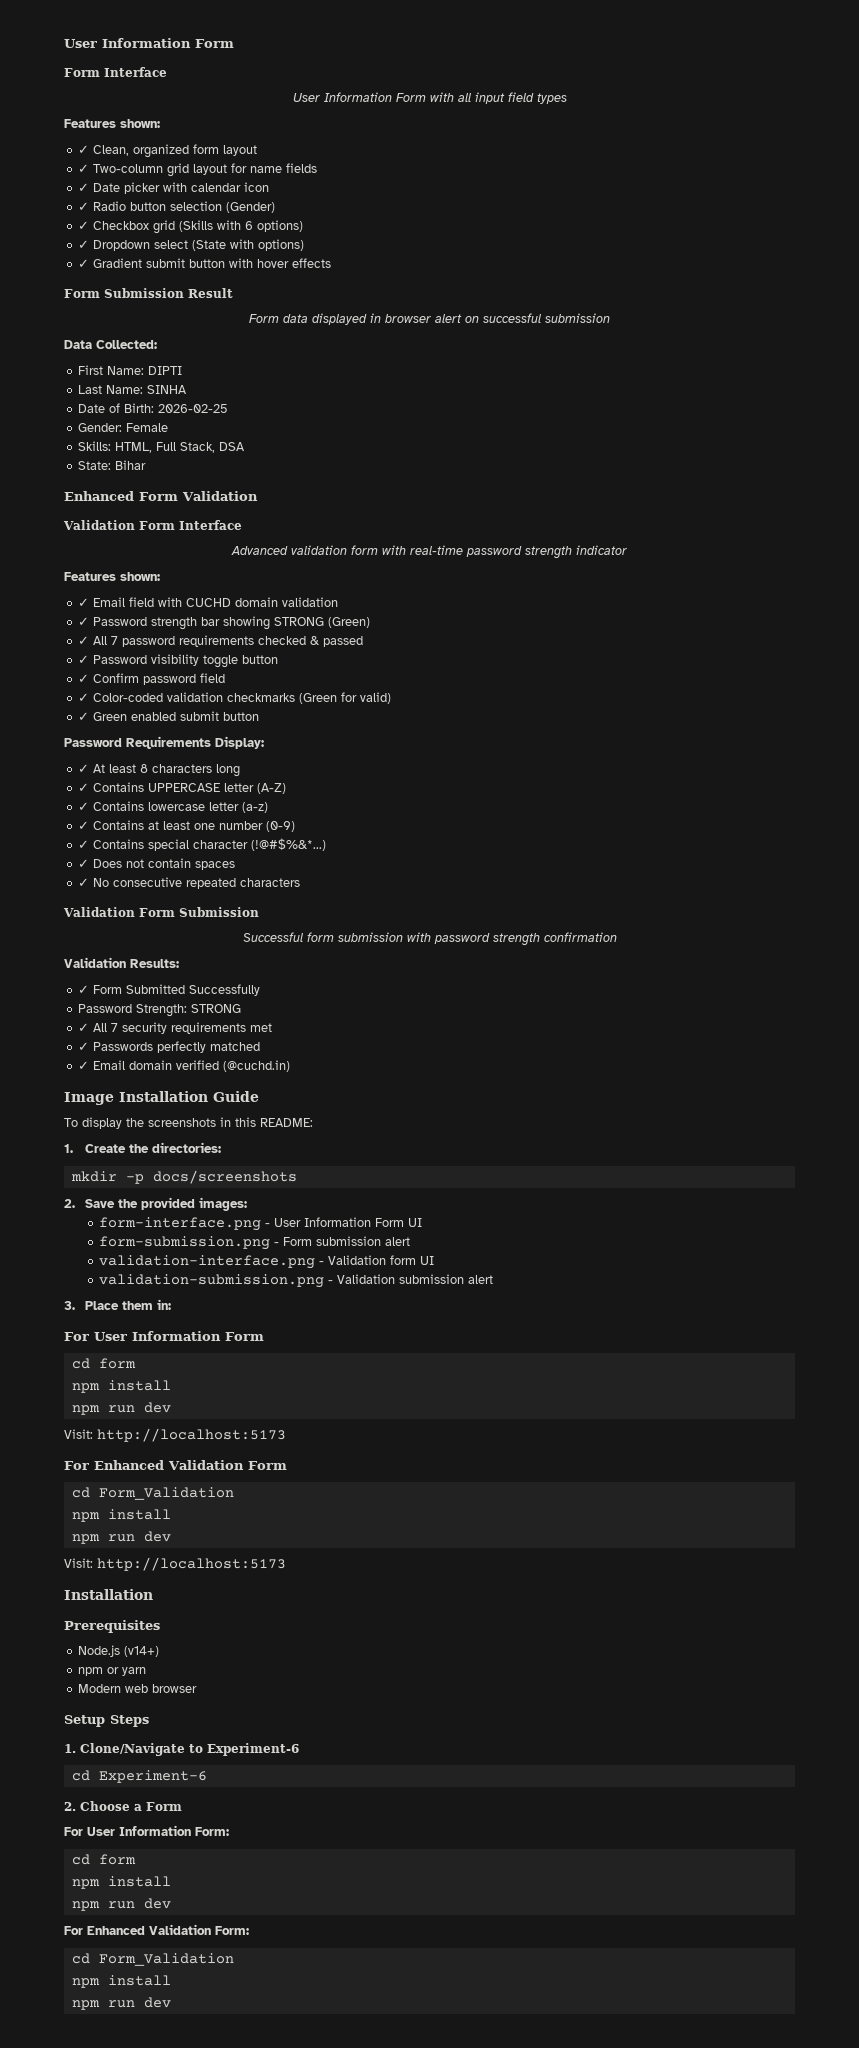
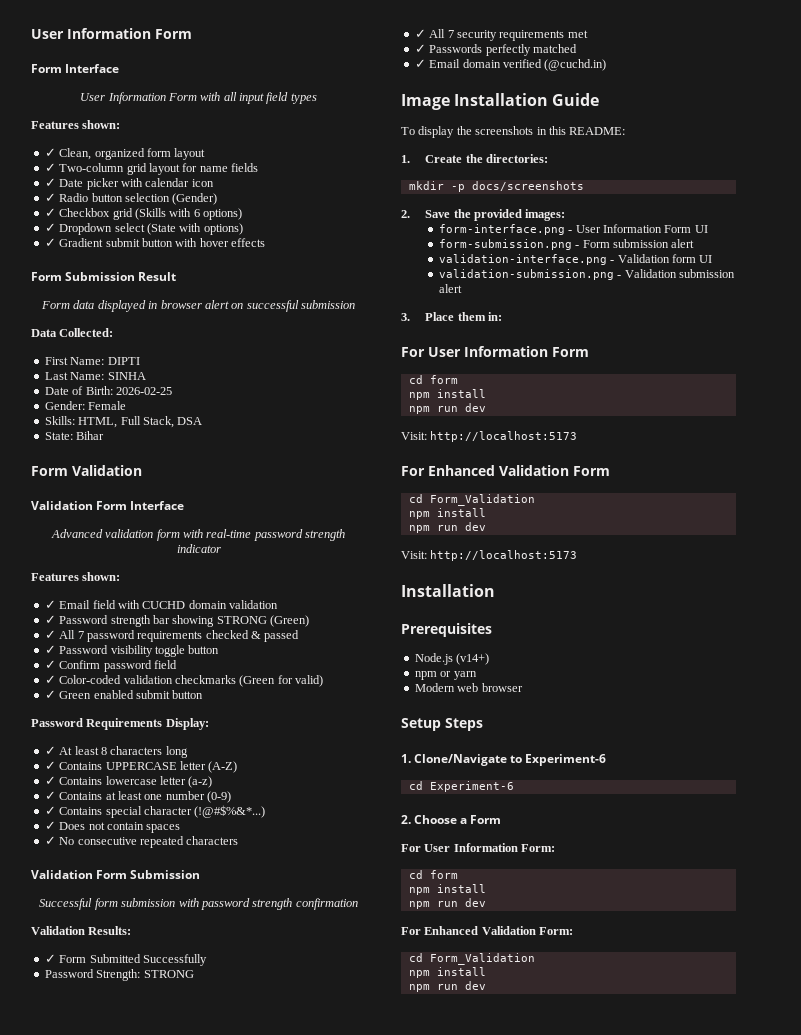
[64,491,134,501] Enhanced -> (105, 435) none

